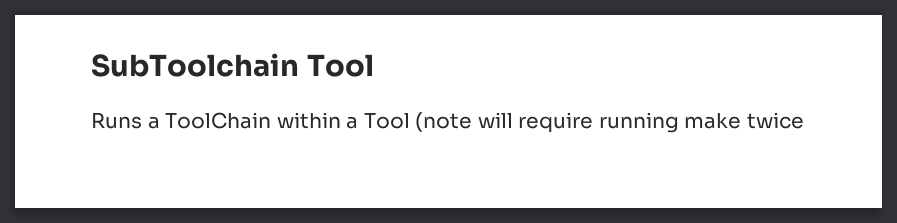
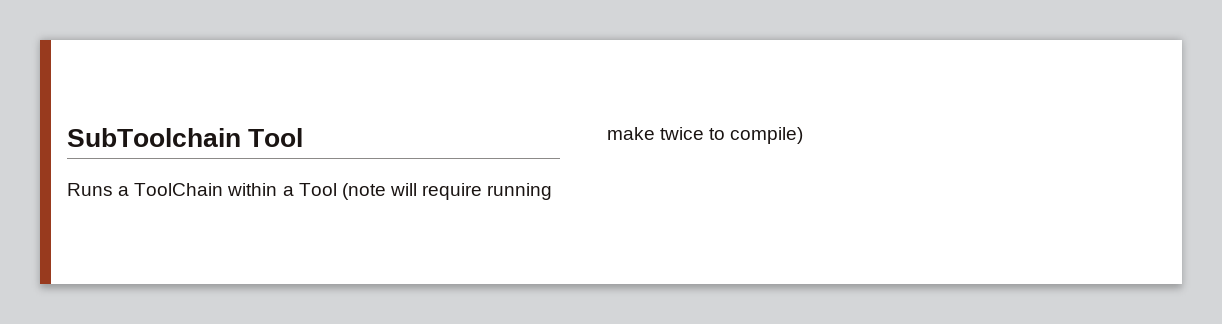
(804, 120) none -> [709,127,804,144] to compile)

